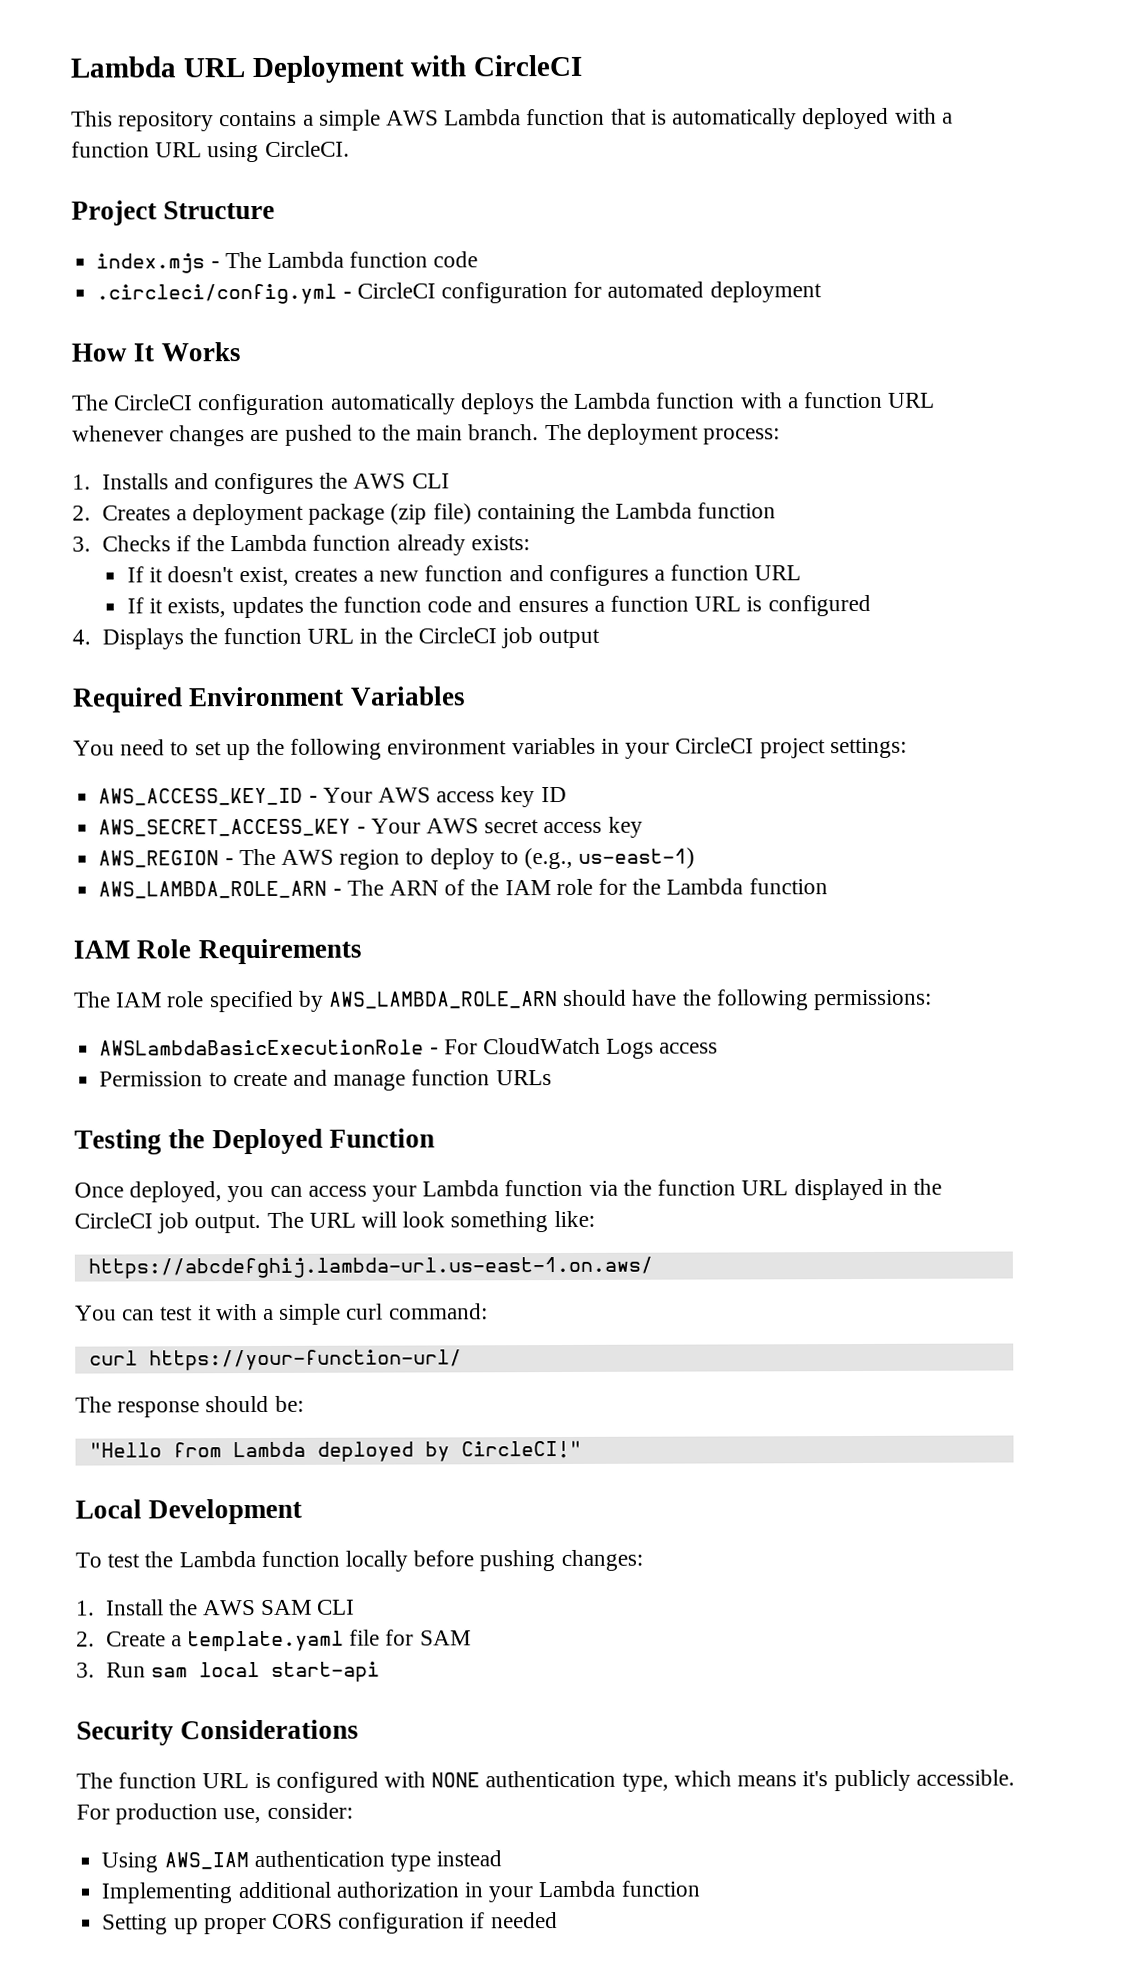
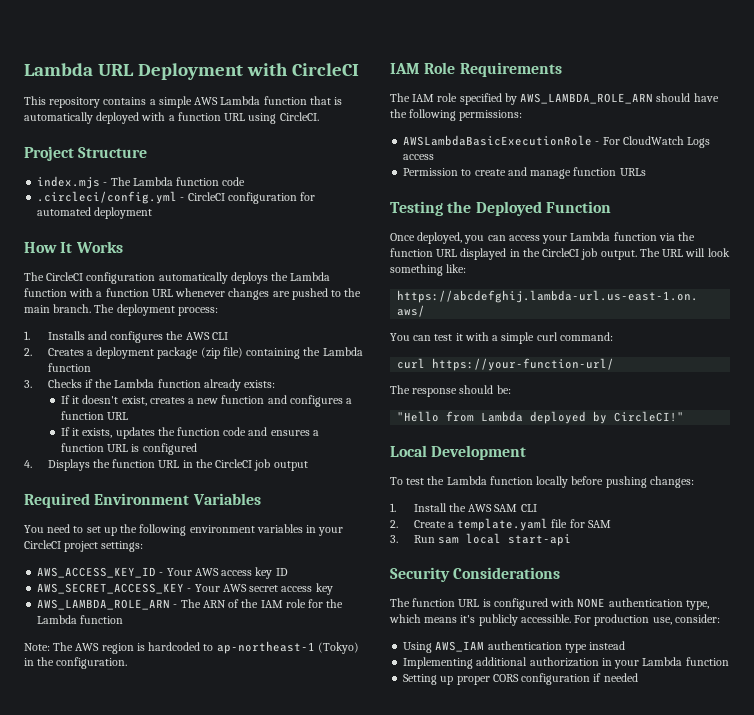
[98,847,696,870] // AWS_REGION - The AWS region to deploy to (e.g., us-east-1) -> (333, 589) none
(828, 886) none -> [24,641,359,654] [24,657,128,669] // Note: The AWS region is hardcoded to ap-northeast-1 (Tokyo) in the configuration.

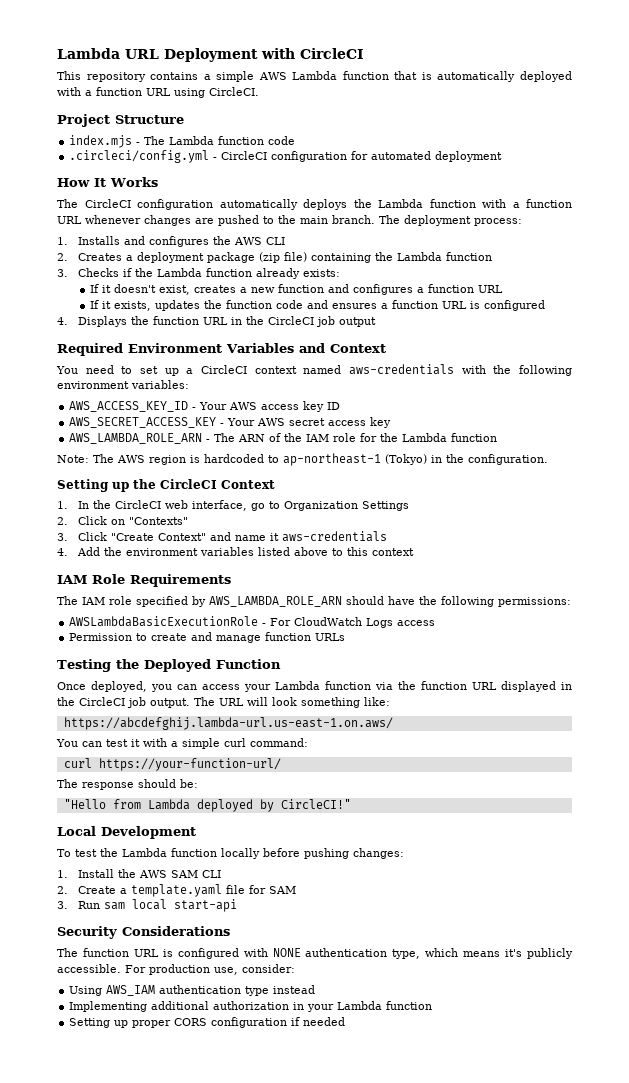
(261, 499) none -> [298,343,386,353] and Context
[120,524,344,536] [24,540,144,552] the following environment variables in your CircleCI project settings: -> [186,364,572,376] [57,380,189,389] a CircleCI context named aws-credentials with the following environment variables:
(128, 663) none -> [57,479,275,492] [57,500,409,511] [57,516,188,525] [57,531,387,542] [57,547,414,556] // Setting up the CircleCI Context // 1. In the CircleCI web interface, go to Organization Settings // 2. Click on "Contexts" // 3. Click "Create Context" and name it aws-credentials // 4. Add the environment variables listed above to this context

